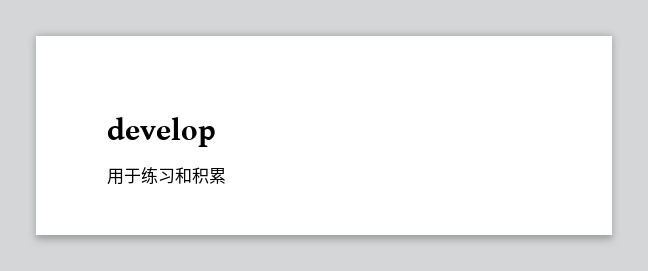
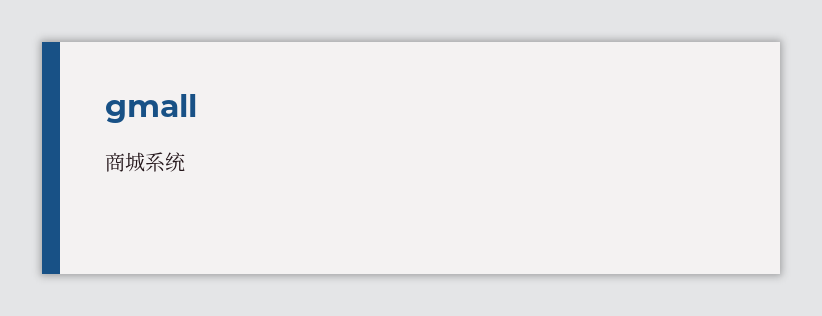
[107,117,216,147] [107,167,226,185] develop // 用于练习和积累 -> [105,94,197,123] [105,152,185,172] gmall // 商城系统

